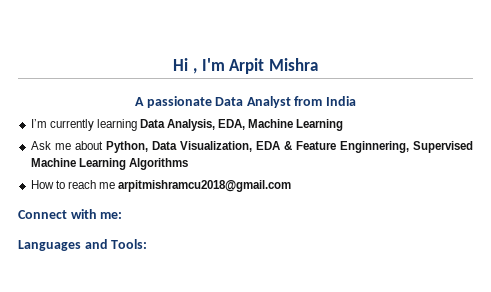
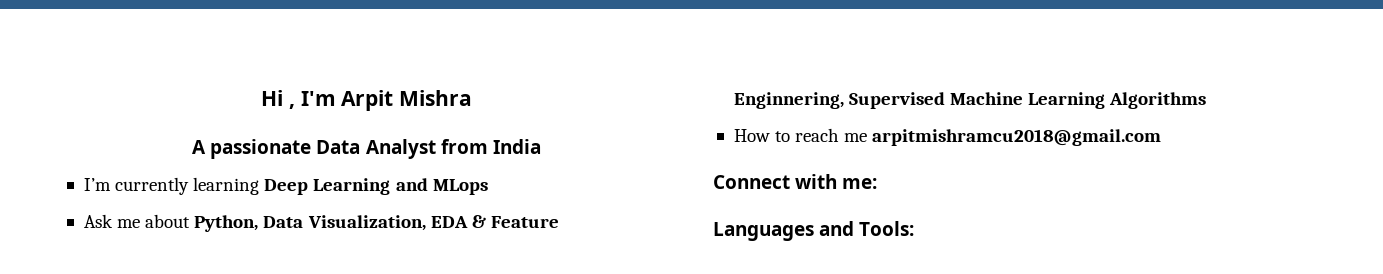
[139,119,344,131] Data Analysis, EDA, Machine Learning -> [264,178,488,195] Deep Learning and MLops

